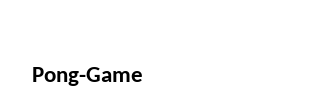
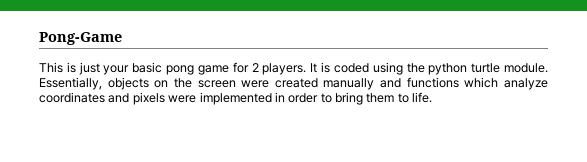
(143, 76) none -> [39,62,548,75] [39,77,548,90] [39,92,433,105] // This is just your basic pong game for 2 players. It is coded using the python turtle module. Essentially, objects on the screen were created manually and functions which analyze coordinates and pixels were implemented in order to bring them to life.

